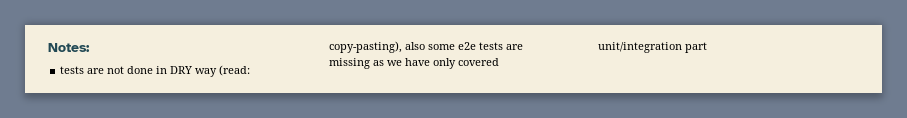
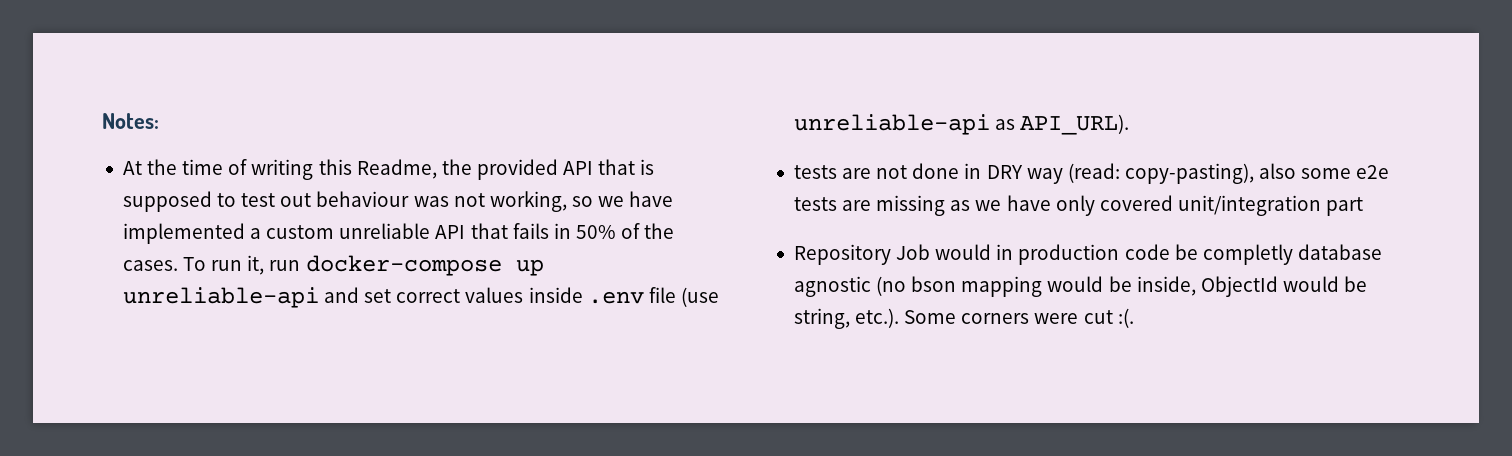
(90, 47) none -> [122,159,655,180] [122,191,674,212] [122,223,675,244] [122,255,544,276] [122,287,719,308] [793,114,1130,135] // At the time of writing this Readme, the provided API that is supposed to test out behaviour was not working, so we have implemented a custom unreliable API that fails in 50% of the cases. To run it, run docker-compose up unreliable-api and set correct values inside .env file (use unreliable-api as API_URL).
(708, 47) none -> [793,244,1382,265] [793,276,1368,297] [793,308,1134,329] // Repository Job would in production code be completly database agnostic (no bson mapping would be inside, ObjectId would be string, etc.). Some corners were cut :(.

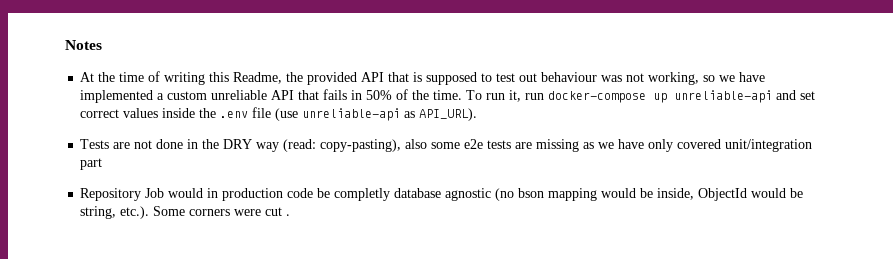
[102,113,159,129] Notes: -> [65,40,102,50] Notes
[122,260,178,271] cases. -> [433,90,463,100] time.
(583, 295) none -> [199,108,217,118] the
[793,165,837,179] tests -> [80,139,110,149] Tests
(982, 171) none -> [202,139,220,149] the
[1117,308,1134,328] :(. -> [286,214,291,216] .

